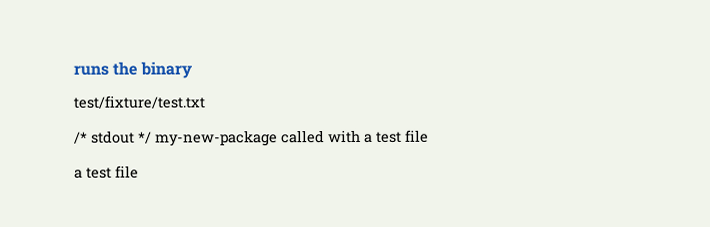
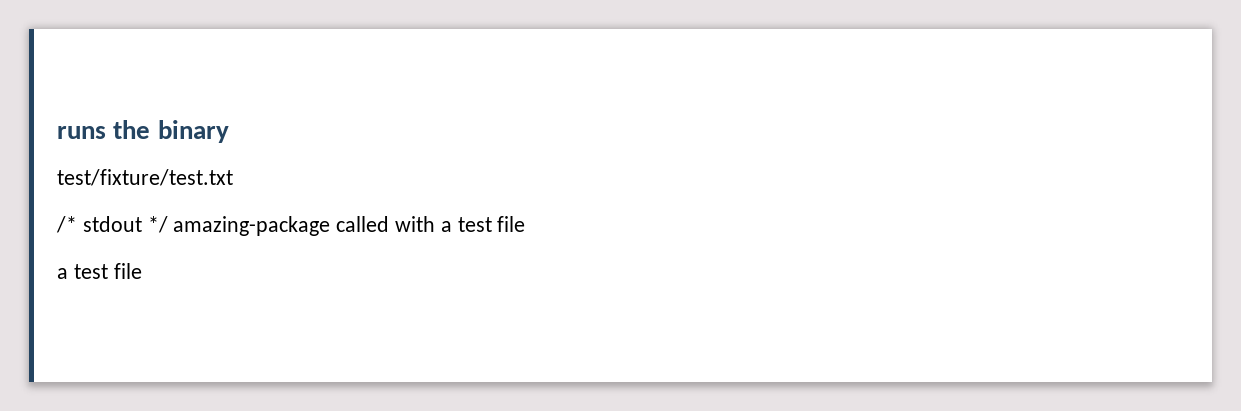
[155,130,278,147] my-new-package -> [173,216,331,236] amazing-package

